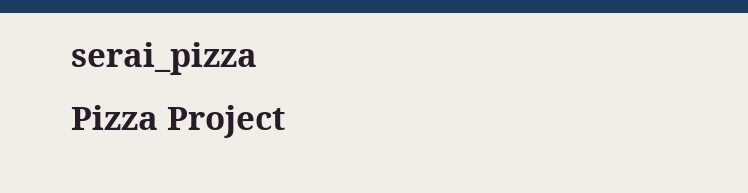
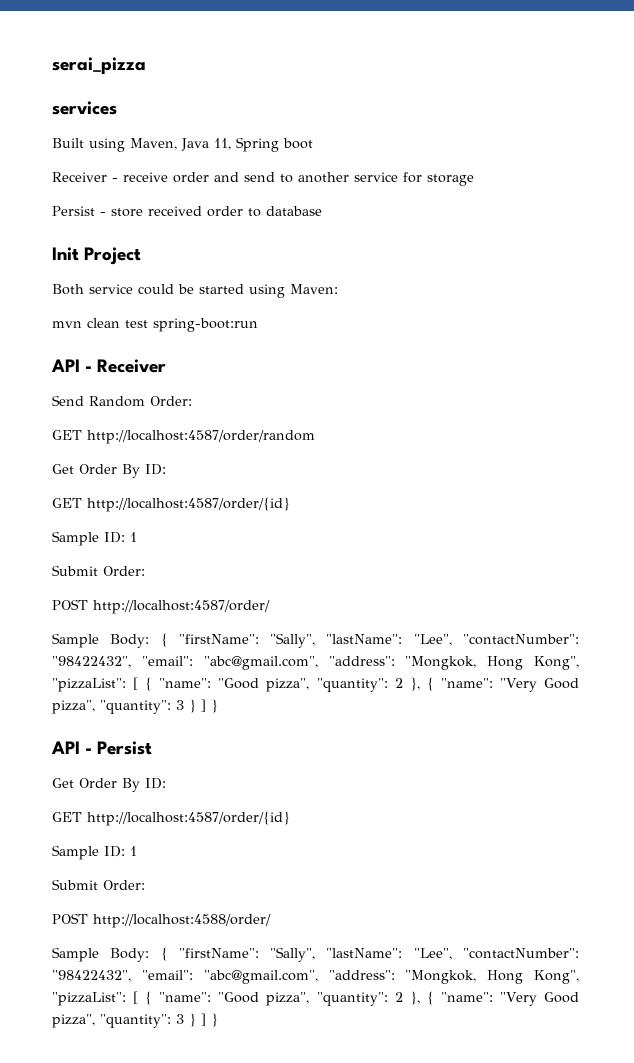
[71,105,285,138] Pizza Project -> [52,101,117,115] [52,137,313,152] [52,172,474,186] [52,206,322,217] [52,247,142,265] [52,284,338,298] [52,318,258,332] [51,359,167,373] [52,395,192,407] [52,430,315,444] [52,464,166,478] [52,497,290,512] [52,531,137,546] [52,565,145,576] [52,599,270,614] [52,633,579,648] [52,656,579,670] [52,677,580,692] [52,699,218,714] [51,741,153,755] [52,778,166,792] [52,811,290,826] [52,845,137,860] [52,879,145,890] [52,913,271,928] [52,947,579,962] [52,970,579,984] [52,991,580,1006] [52,1013,218,1028] services // Built using Maven, Java 11, Spring boot // Receiver - receive order and send to another service for storage // Persist - store received order to database // Init Project // Both service could be started using Maven: // mvn clean test spring-boot:run // API - Receiver // Send Random Order: // GET http://localhost:4587/order/random // Get Order By ID: // GET http://localhost:4587/order/{id} // Sample ID: 1 // Submit Order: // POST http://localhost:4587/order/ // Sample Body: { "firstName": "Sally", "lastName": "Lee", "contactNumber": "98422432", "email": "abc@gmail.com", "address": "Mongkok, Hong Kong", "pizzaList": [ { "name": "Good pizza", "quantity": 2 }, { "name": "Very Good pizza", "quantity": 3 } ] } // API - Persist // Get Order By ID: // GET http://localhost:4587/order/{id} // Sample ID: 1 // Submit Order: // POST http://localhost:4588/order/ // Sample Body: { "firstName": "Sally", "lastName": "Lee", "contactNumber": "98422432", "email": "abc@gmail.com", "address": "Mongkok, Hong Kong", "pizzaList": [ { "name": "Good pizza", "quantity": 2 }, { "name": "Very Good pizza", "quantity": 3 } ] }

